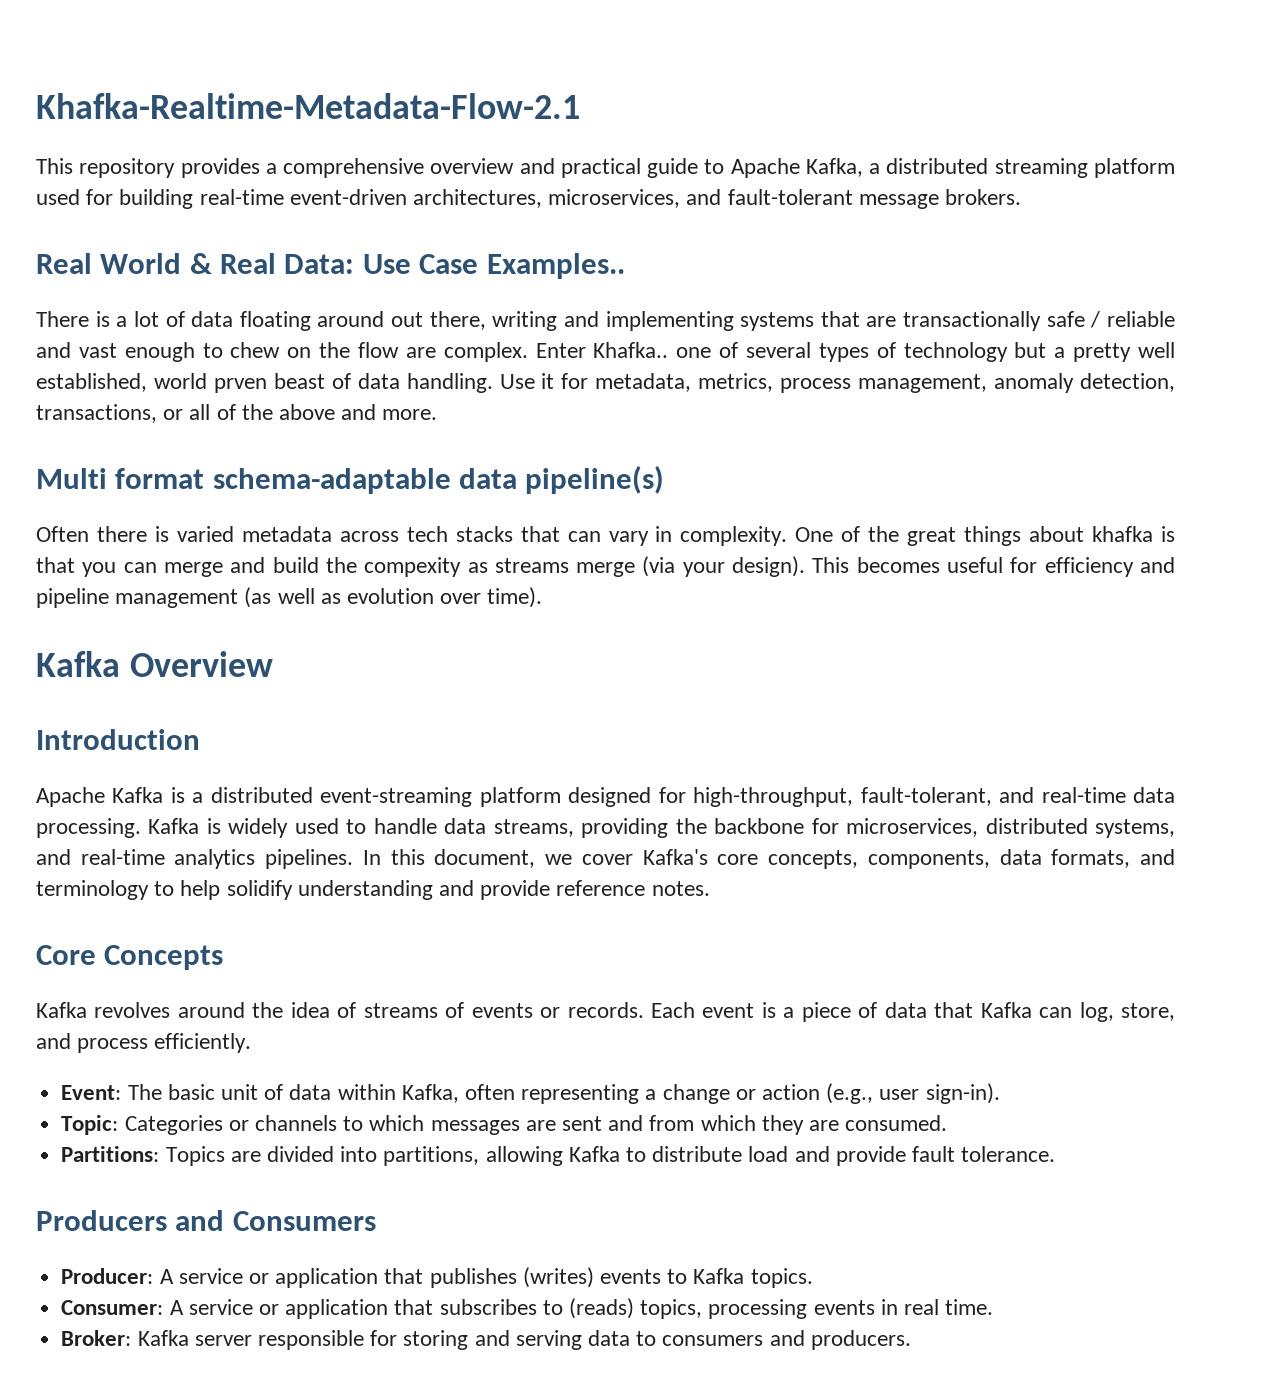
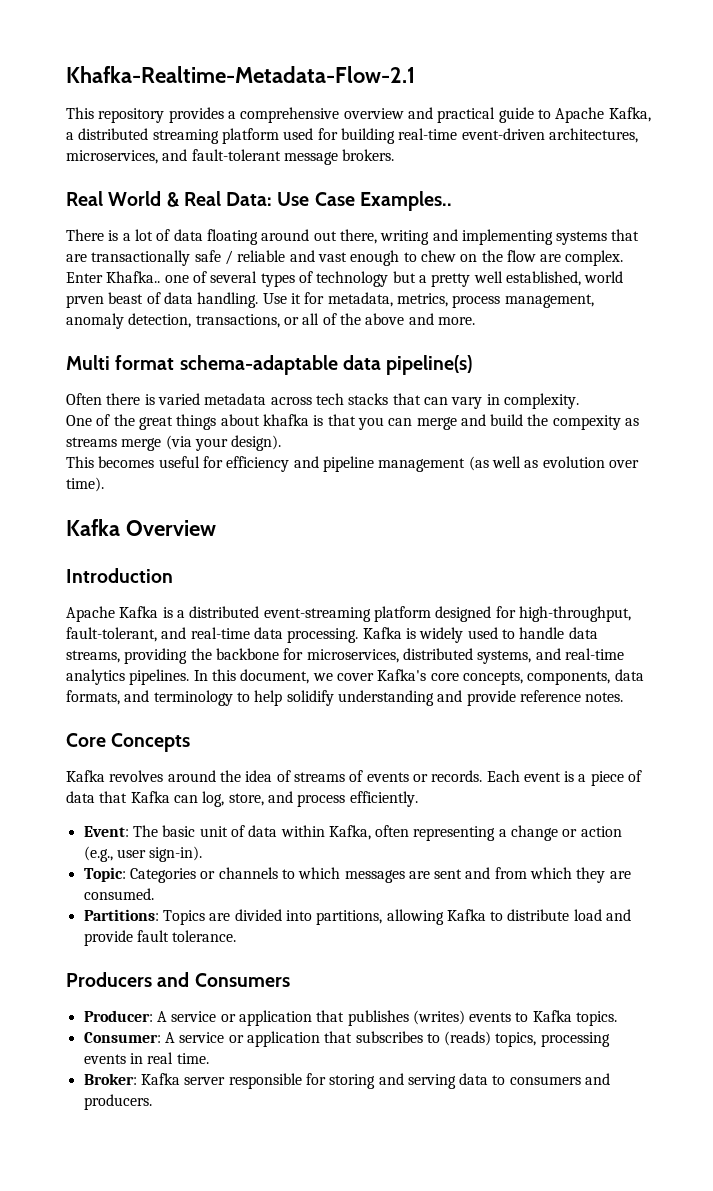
(788, 536) none -> (579, 401) //
(806, 566) none -> (282, 443) //

